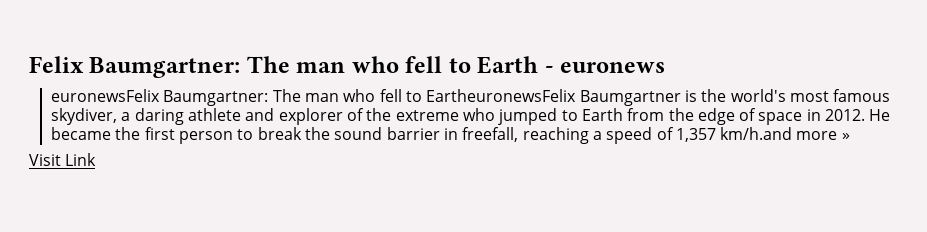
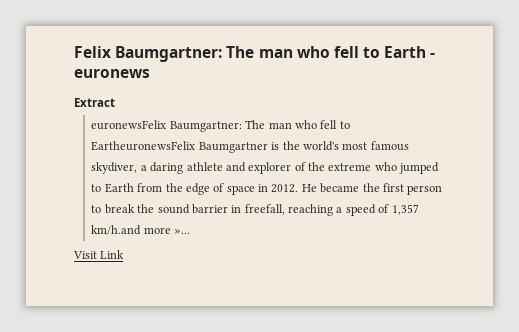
(666, 67) none -> [74,98,115,107] // Extract
[841,133,850,140] » -> [174,228,191,234] »...

